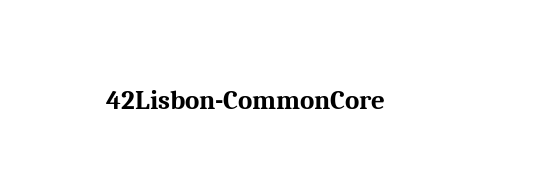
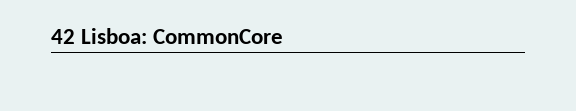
[106,90,385,109] 42Lisbon-CommonCore -> [51,28,284,44] 42 Lisboa: CommonCore

